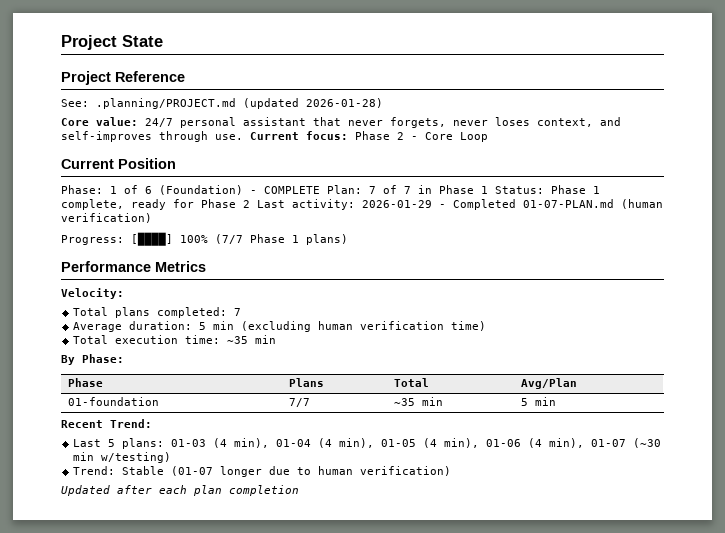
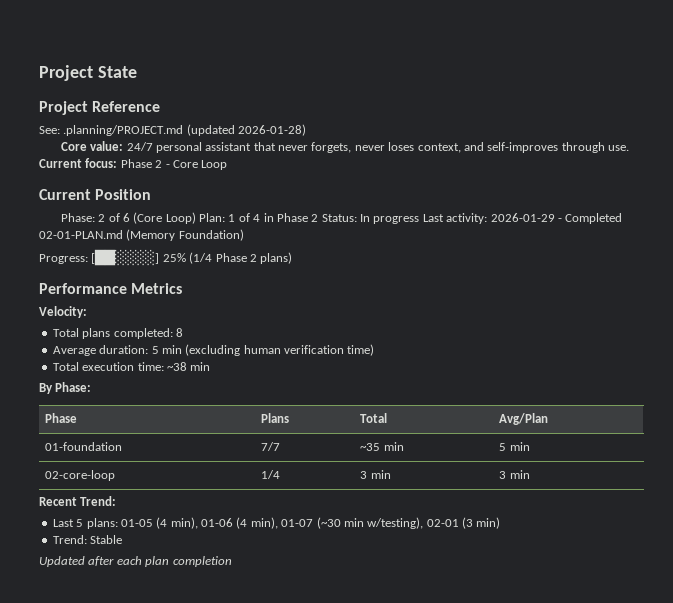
[110,185,600,195] [61,199,250,210] 1 of 6 (Foundation) - COMPLETE Plan: 7 of 7 in Phase 1 Status: Phase 1 complete, ready for Phase 2 -> [98,212,420,224] 2 of 6 (Core Loop) Plan: 1 of 4 in Phase 2 Status: In progress
[523,199,663,209] [61,213,152,223] [61,232,299,246] 01-07-PLAN.md (human verification) // Progress: [████] 100% (7/7 Phase 1 -> [39,229,244,241] [39,249,257,266] 02-01-PLAN.md (Memory Foundation) // Progress: [██░░░░] 25% (1/4 Phase 2
[234,308,242,316] 7 -> [175,328,183,337] 8
[227,336,249,344] ~35 -> [166,362,187,371] ~38
(557, 401) none -> [45,470,116,481] [261,470,281,479] [360,470,391,479] [499,470,530,479] // 02-core-loop | 1/4 | 3 min | 3 min
[171,438,375,448] 01-03 (4 min), 01-04 (4 min), -> (118, 523) none
[101,452,172,463] [73,466,452,477] w/testing) // Trend: Stable (01-07 longer due to human verification) -> [367,517,501,529] [52,535,123,544] w/testing), 02-01 (3 min) // Trend: Stable

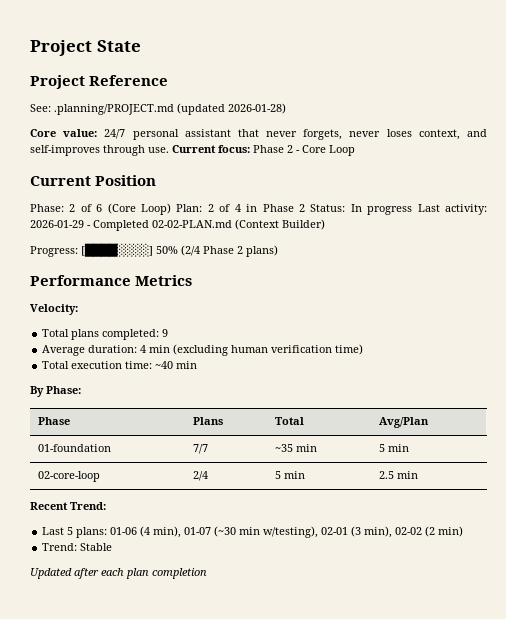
[228,214,236,222] 1 -> [207,204,214,212] 2
[39,229,244,241] [39,249,213,266] 02-01-PLAN.md (Memory Foundation) // Progress: [██░░░░] 25% (1/4 -> [152,219,325,230] [30,243,200,257] 02-02-PLAN.md (Context Builder) // Progress: [████░░░░] 50% (2/4
[175,328,183,337] 8 -> [162,329,169,337] 9
[151,346,159,354] 5 -> [140,345,147,353] 4
[166,362,187,371] ~38 -> [155,361,174,369] ~40
[261,470,281,479] [360,470,391,479] [499,471,507,479] 1/4 | 3 min | 3 -> [193,471,209,481] [275,471,306,479] [379,471,395,479] 2/4 | 5 min | 2.5
[120,517,198,529] 01-05 (4 min), -> (108, 532) none
(473, 523) none -> [364,526,436,538] min), 02-02 (2

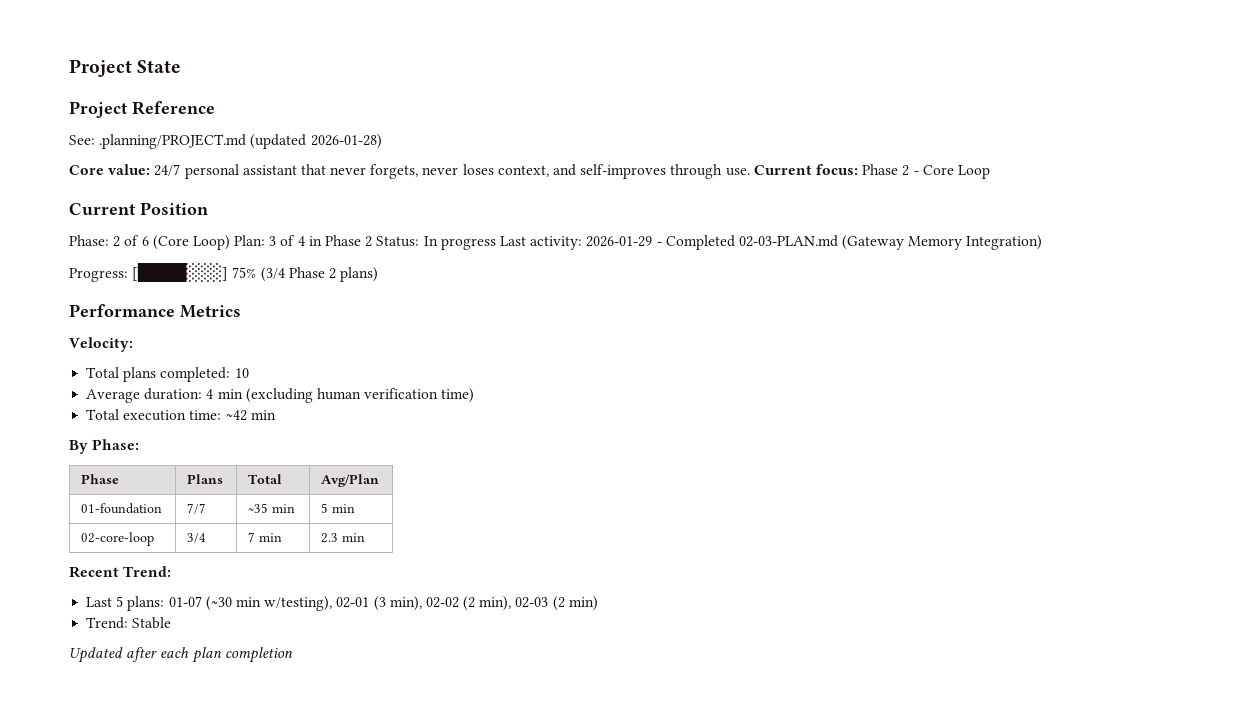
[207,204,214,212] 2 -> [269,236,277,246] 3
[152,219,325,230] [30,243,200,257] 02-02-PLAN.md (Context Builder) // Progress: [████░░░░] 50% (2/4 -> [738,235,1043,250] [69,262,285,282] 02-03-PLAN.md (Gateway Memory Integration) // Progress: [████░░░] 75% (3/4
[162,329,169,337] 9 -> [234,368,249,378] 10
[155,361,174,369] ~40 -> [225,410,247,421] ~42
[193,471,209,481] [275,471,306,479] [379,471,395,479] 2/4 | 5 min | 2.5 -> [187,533,207,543] [248,532,283,542] [321,533,339,543] 3/4 | 7 min | 2.3
[110,526,182,538] 01-06 (4 min), -> (165, 603) none
(436, 531) none -> [479,596,565,611] min), 02-03 (2

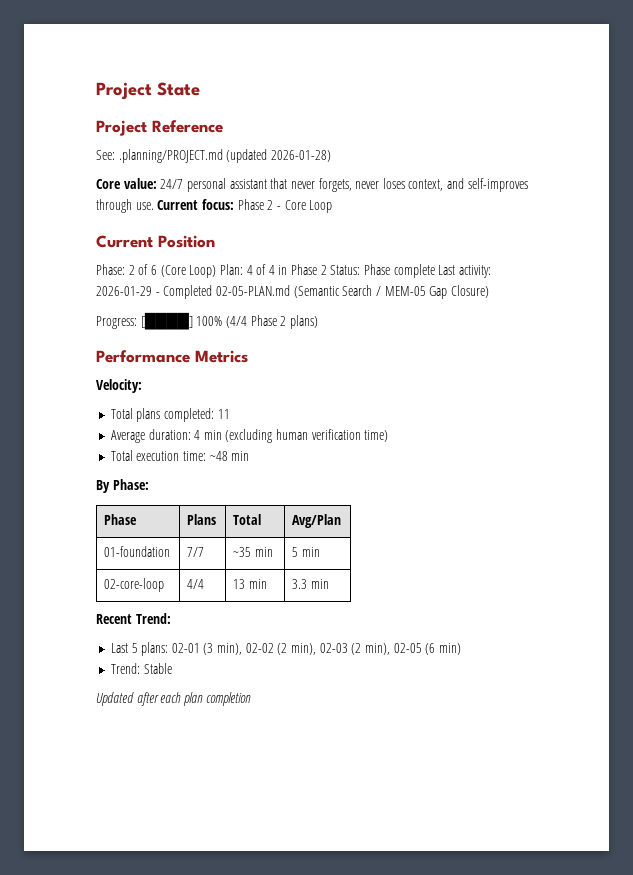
[269,236,277,246] 3 -> [246,265,253,275] 4
[423,236,496,250] In progress -> [364,264,435,278] Phase complete
[738,235,1043,250] [69,262,285,282] 02-03-PLAN.md (Gateway Memory Integration) // Progress: [████░░░] 75% (3/4 -> [215,285,489,299] [96,312,247,330] 02-05-PLAN.md (Semantic Search / MEM-05 Gap Closure) // Progress: [████] 100% (4/4
[234,368,249,378] 10 -> [217,409,230,419] 11
[225,410,247,421] ~42 -> [209,451,228,461] ~48
[187,533,207,543] [248,532,283,542] [321,533,339,543] 3/4 | 7 min | 2.3 -> [187,579,205,589] [233,579,267,589] [292,579,308,589] 4/4 | 13 min | 3.3
[168,596,333,611] 01-07 (~30 min w/testing), -> (169, 649) none
(565, 603) none -> [364,643,436,655] min), 02-05 (6

